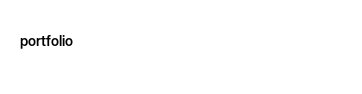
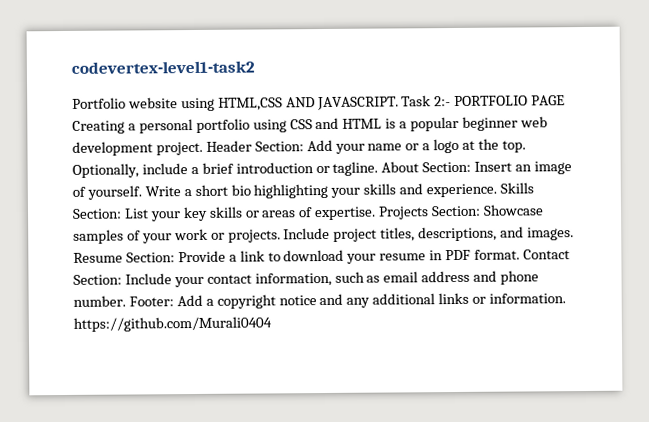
[20,35,73,49] portfolio -> [71,60,255,74] [72,95,566,112] [72,116,548,134] [72,138,526,156] [72,161,573,178] [72,182,535,200] [72,204,545,222] [73,226,575,244] [73,249,570,264] [73,270,540,288] [73,292,567,309] [73,316,272,332] codevertex-level1-task2 // Portfolio website using HTML,CSS AND JAVASCRIPT. Task 2:- PORTFOLIO PAGE Creating a personal portfolio using CSS and HTML is a popular beginner web development project. Header Section: Add your name or a logo at the top. Optionally, include a brief introduction or tagline. About Section: Insert an image of yourself. Write a short bio highlighting your skills and experience. Skills Section: List your key skills or areas of expertise. Projects Section: Showcase samples of your work or projects. Include project titles, descriptions, and images. Resume Section: Provide a link to download your resume in PDF format. Contact Section: Include your contact information, such as email address and phone number. Footer: Add a copyright notice and any additional links or information. https://github.com/Murali0404

